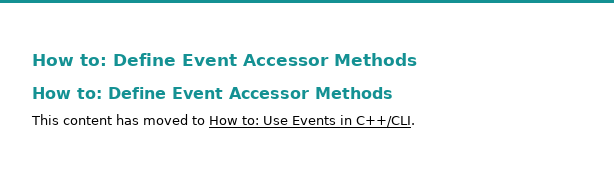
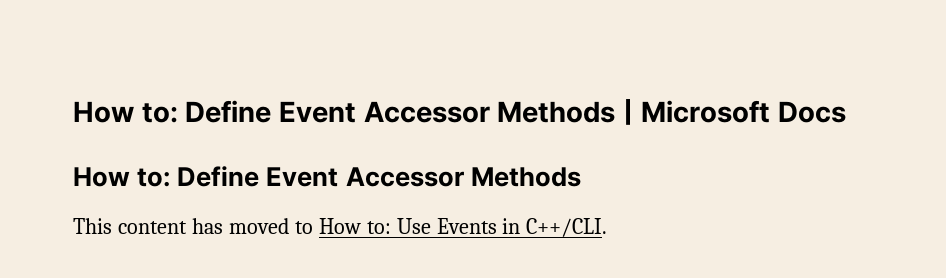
[32,53,417,66] How to: Define Event Accessor Methods -> [73,99,846,125] How to: Define Event Accessor Methods | Microsoft Docs

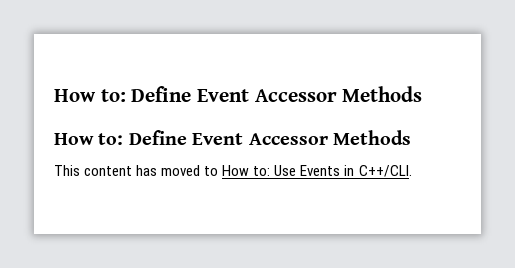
[73,99,846,125] How to: Define Event Accessor Methods | Microsoft Docs -> [54,86,423,102] How to: Define Event Accessor Methods

